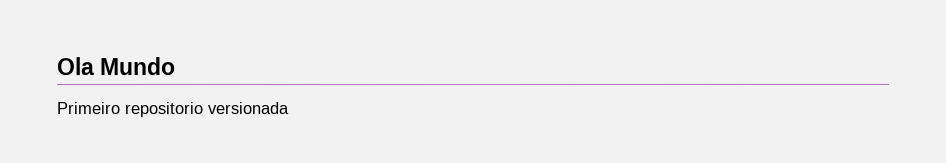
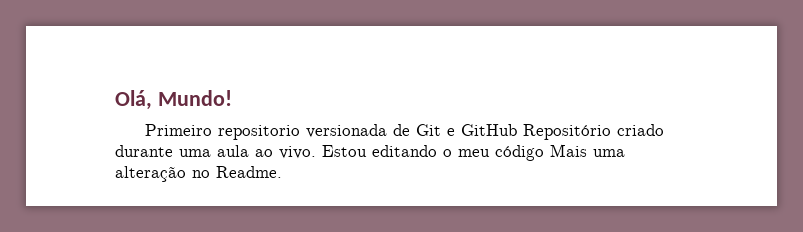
[56,57,176,76] Ola Mundo -> [115,90,232,110] Olá, Mundo!
(290, 108) none -> [393,124,665,140] [115,144,625,161] [115,166,282,182] de Git e GitHub Repositório criado durante uma aula ao vivo. Estou editando o meu código Mais uma alteração no Readme.

